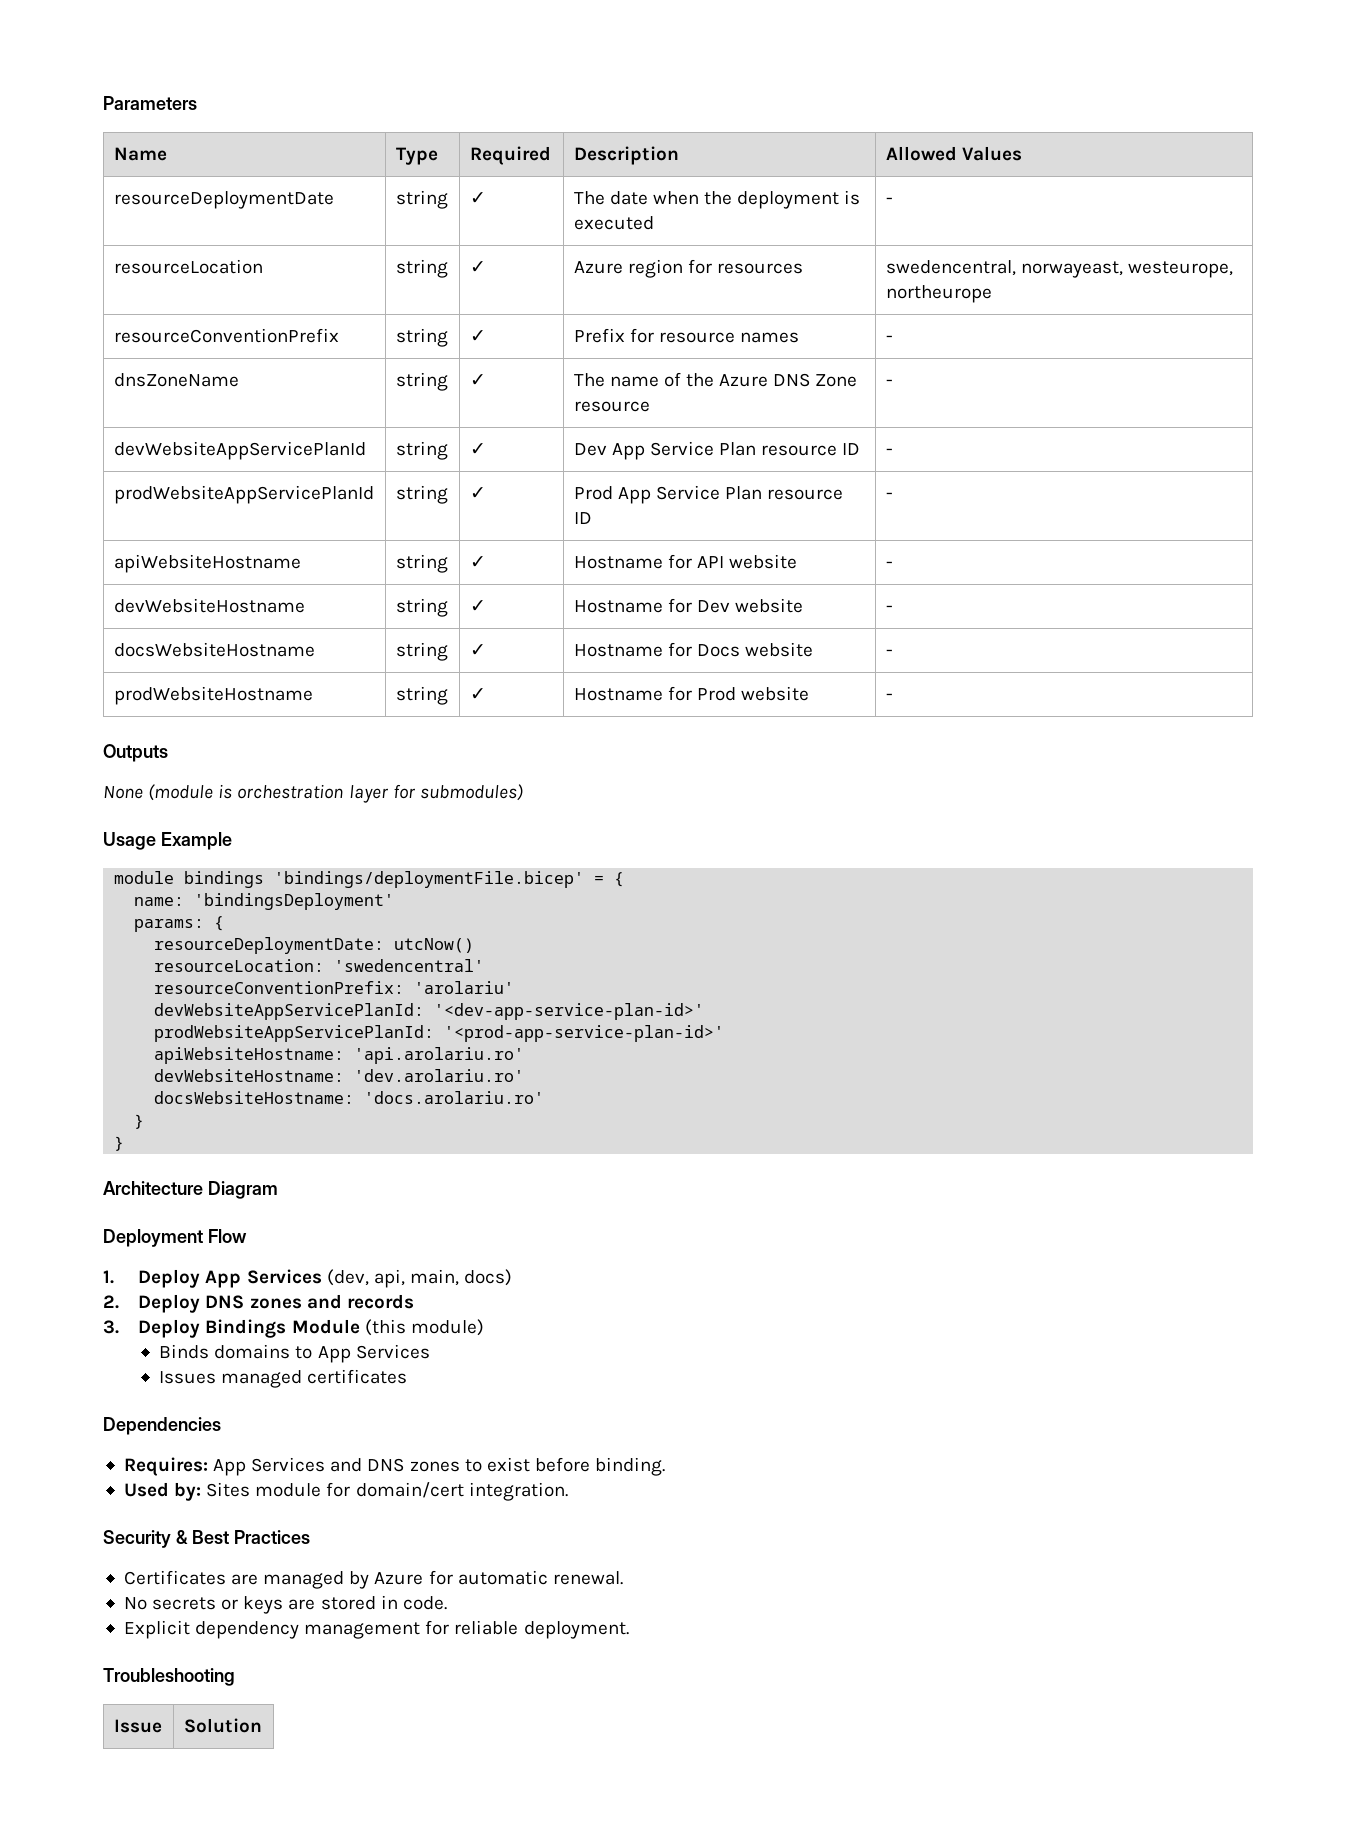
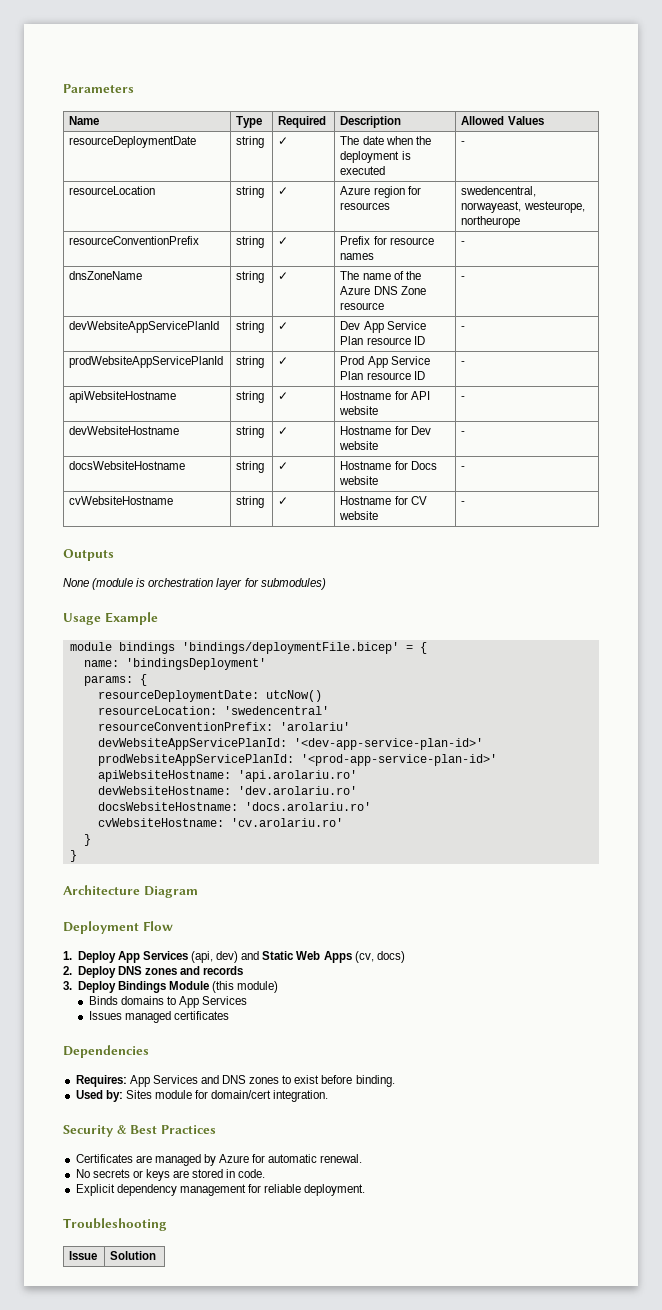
[113,686,313,705] [395,686,448,705] [469,688,486,700] [573,686,736,701] prodWebsiteHostname | string | ✓ | Hostname for Prod -> [69,496,174,505] [236,496,265,508] [278,497,289,505] [340,496,427,505] cvWebsiteHostname | string | ✓ | Hostname for CV
(545, 1097) none -> [97,818,343,827] // cvWebsiteHostname: 'cv.arolariu.ro'
[326,1269,459,1288] (dev, api, main, -> [191,951,374,963] (api, dev) and Static Web Apps (cv,

